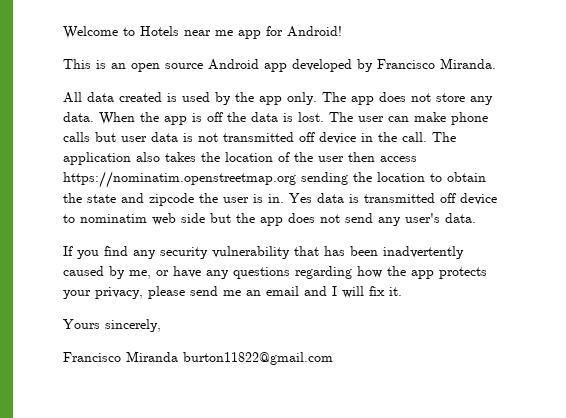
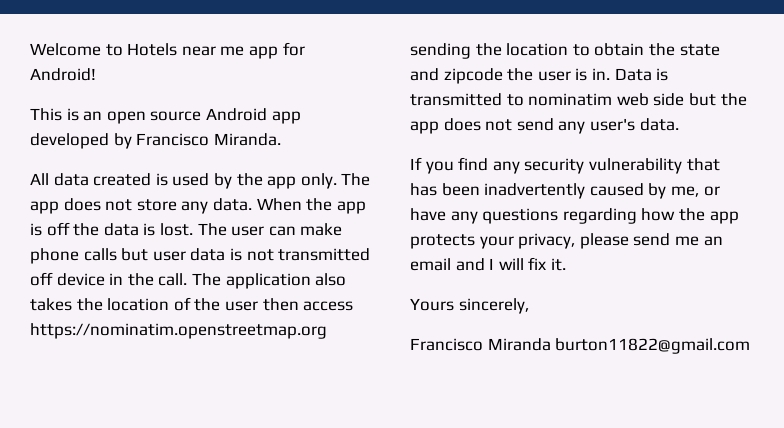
[289,193,497,205] Yes data is transmitted off device -> [614,68,669,81] [410,93,502,106] Data is transmitted

